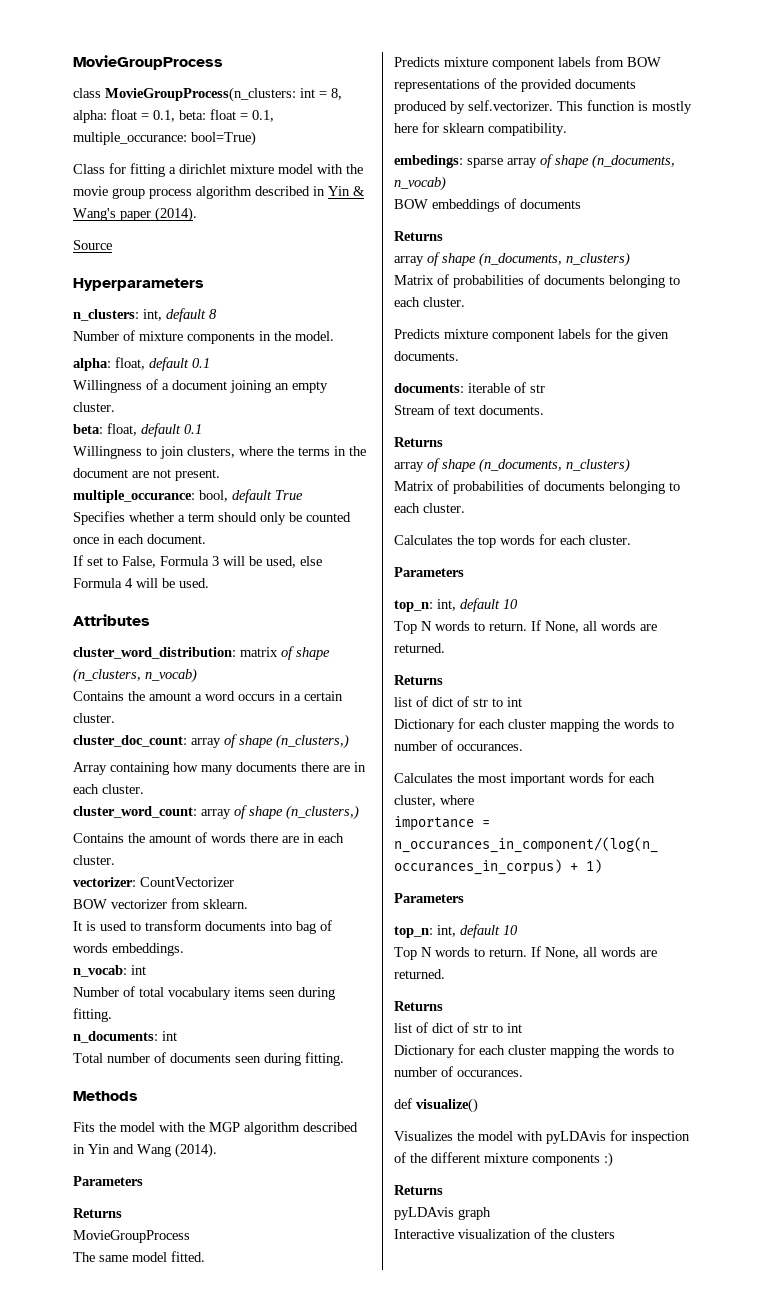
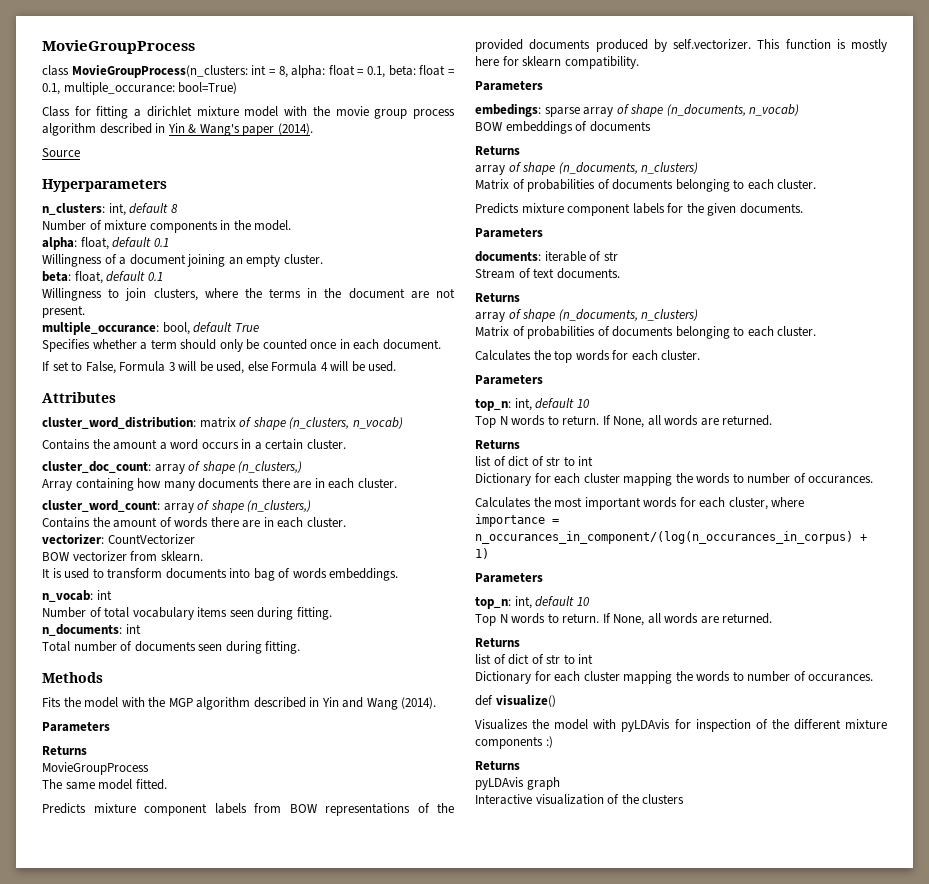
(567, 129) none -> [475,81,543,91] // Parameters
(459, 356) none -> [475,228,543,238] // Parameters

